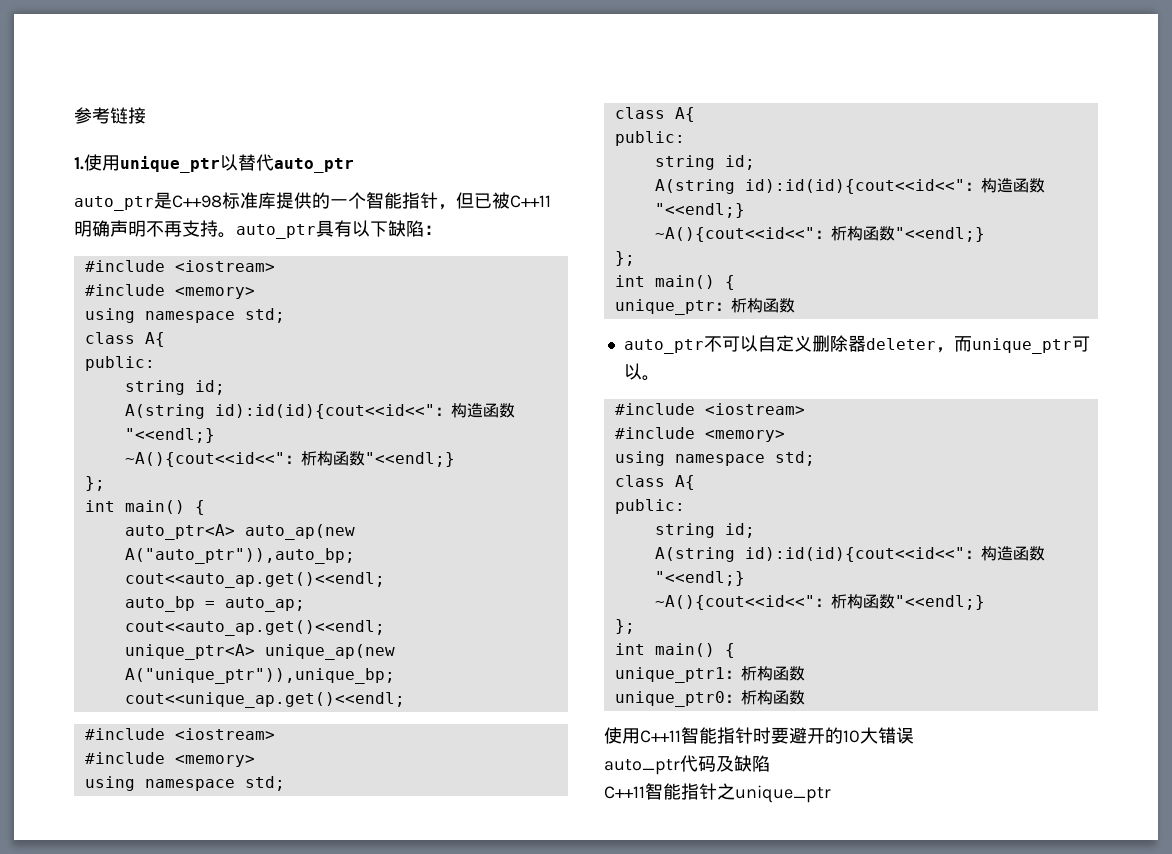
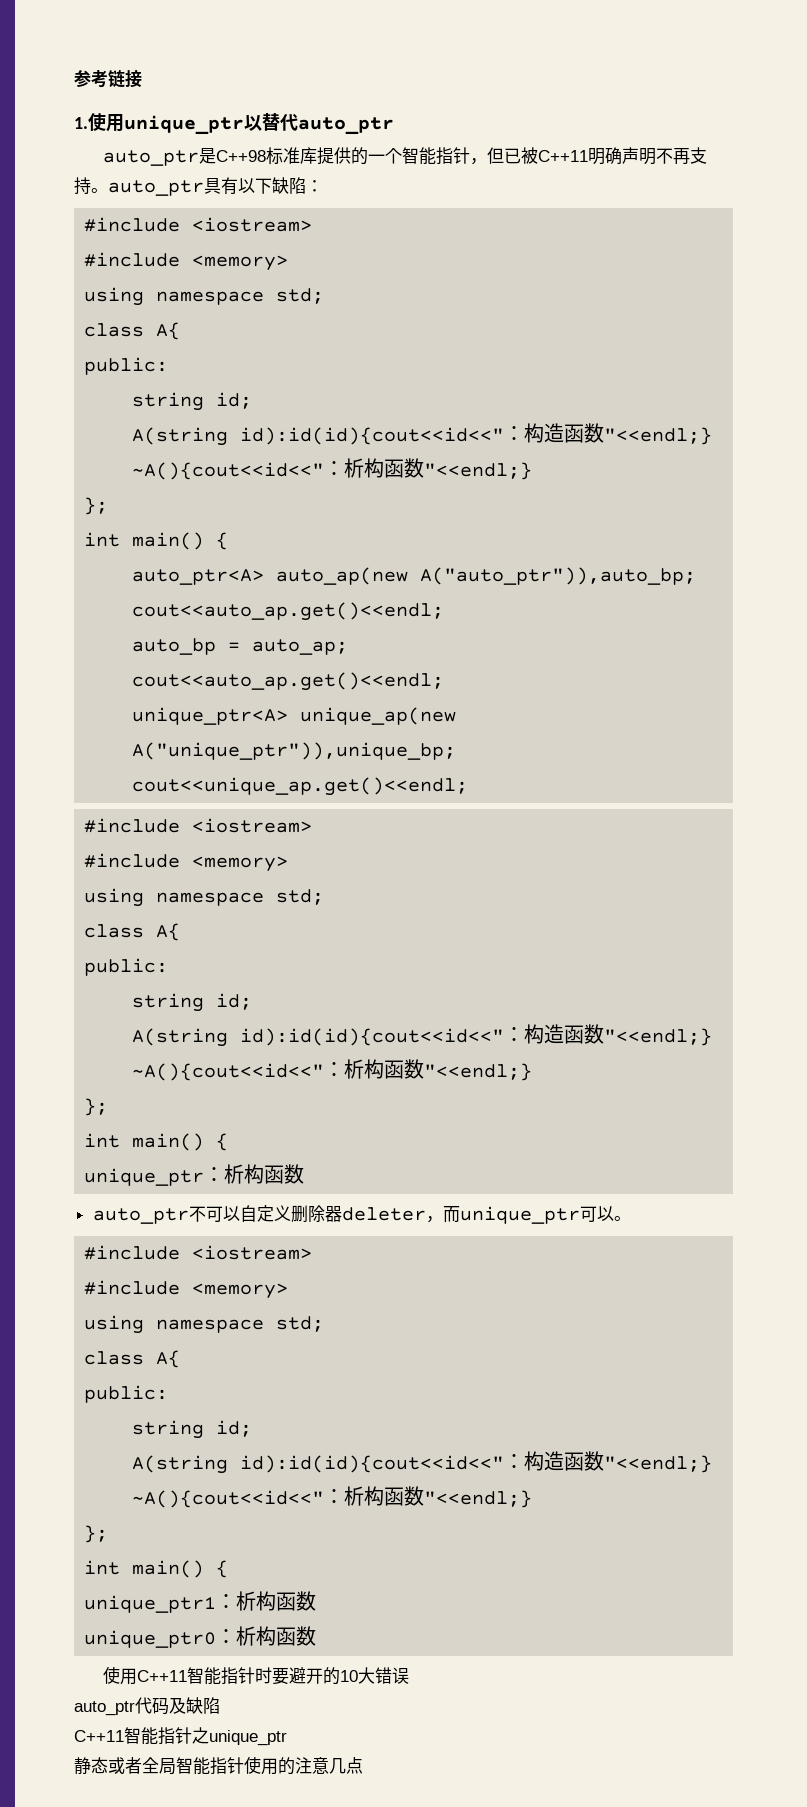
(831, 794) none -> [74,1756,363,1775] // 静态或者全局智能指针使用的注意几点

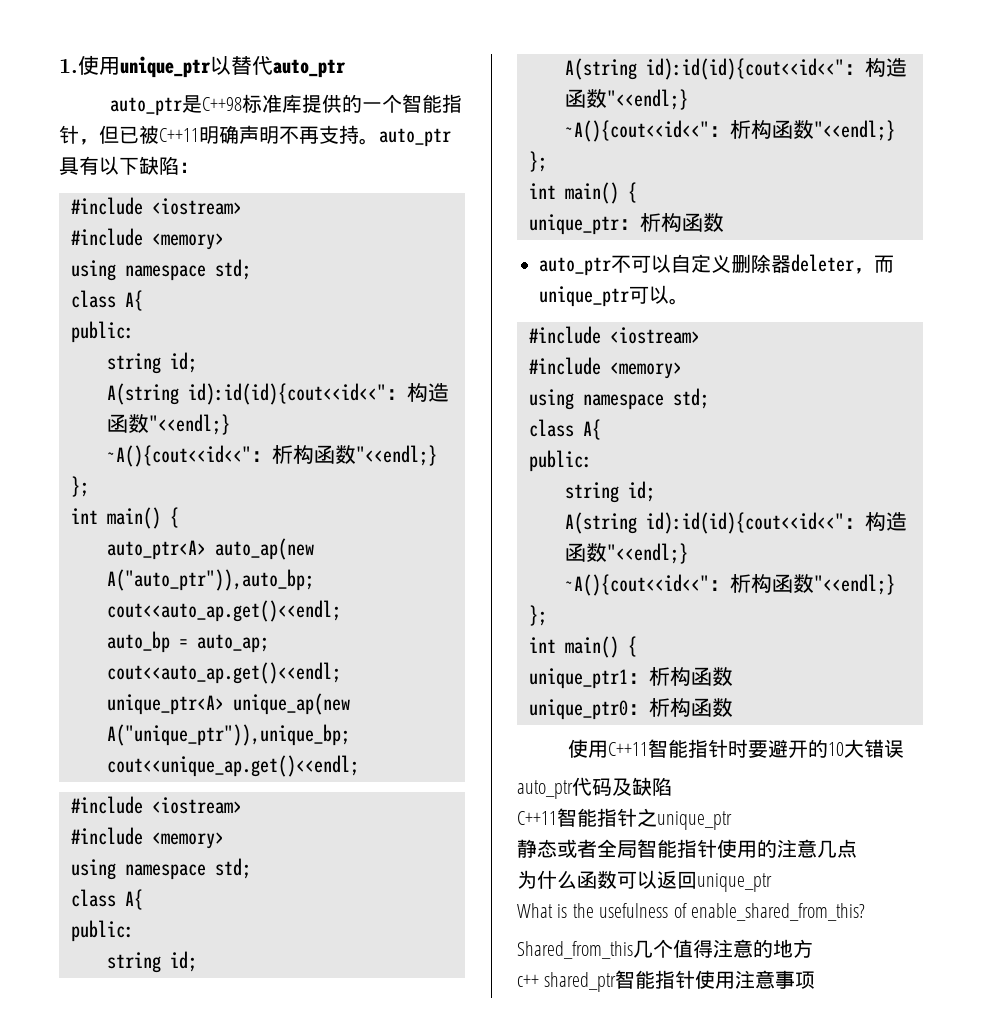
[74,69,142,88] 参考链接 // -> (59, 66) none
(363, 1765) none -> [517,870,772,892] [517,903,865,921] [517,939,813,959] [517,970,816,992] // 为什么函数可以返回unique_ptr // What is the usefulness of enable_shared_from_this? // Shared_from_this几个值得注意的地方 // c++ shared_ptr智能指针使用注意事项

